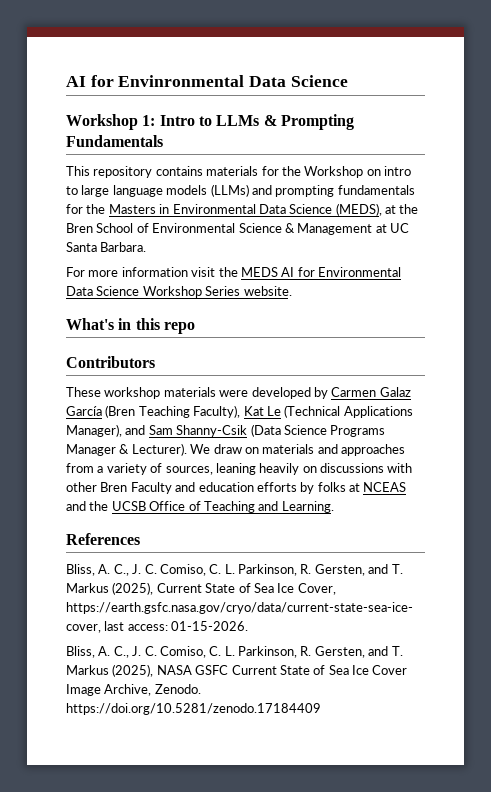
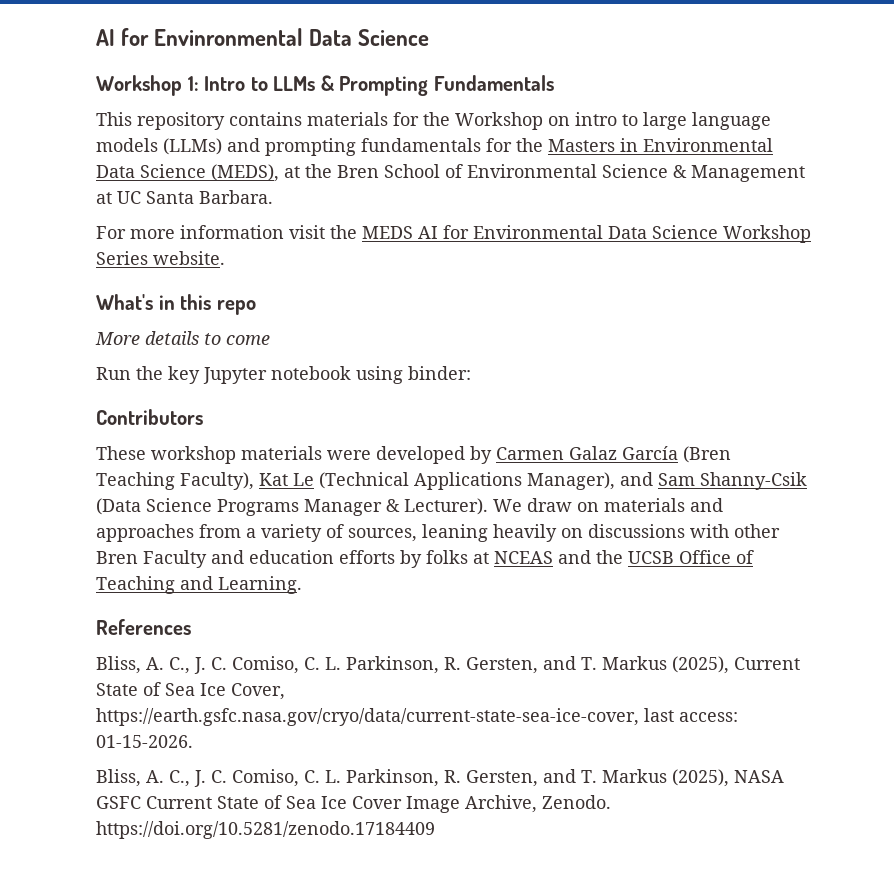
(195, 328) none -> [95,331,270,345] [96,366,471,384] // More details to come // Run the key Jupyter notebook using binder:

